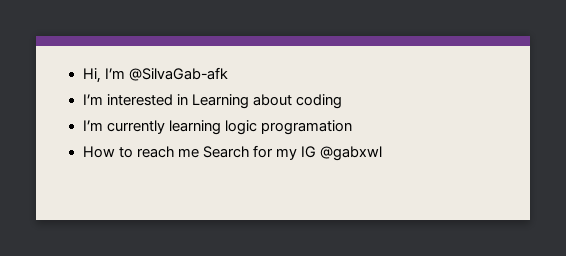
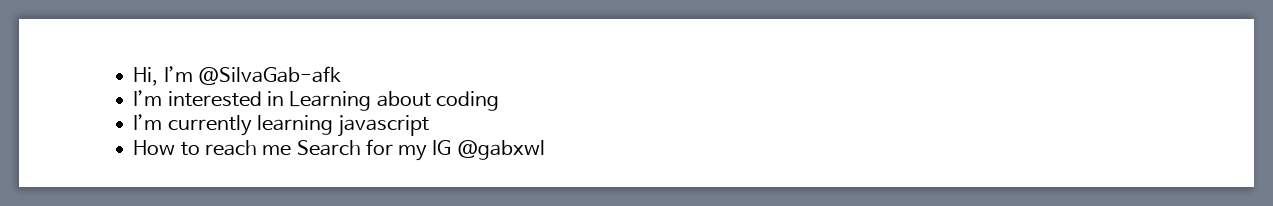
[224,120,352,135] logic programation -> [338,115,430,137] javascript

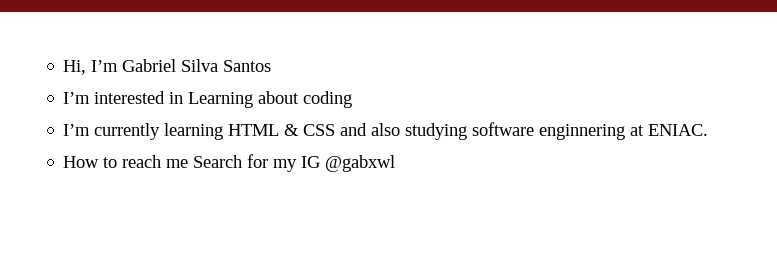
[197,66,341,85] @SilvaGab-afk -> [122,59,272,72] Gabriel Silva Santos
[338,115,430,137] javascript -> [228,122,709,140] HTML & CSS and also studying software enginnering at ENIAC.

